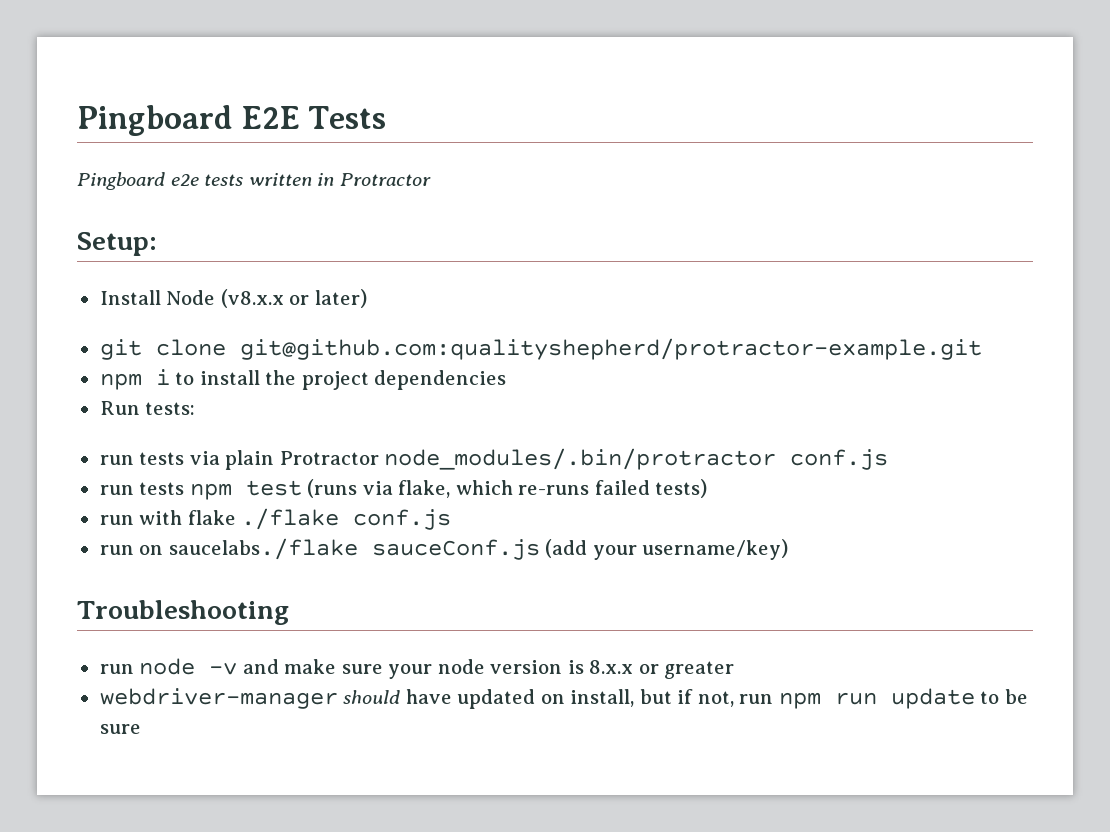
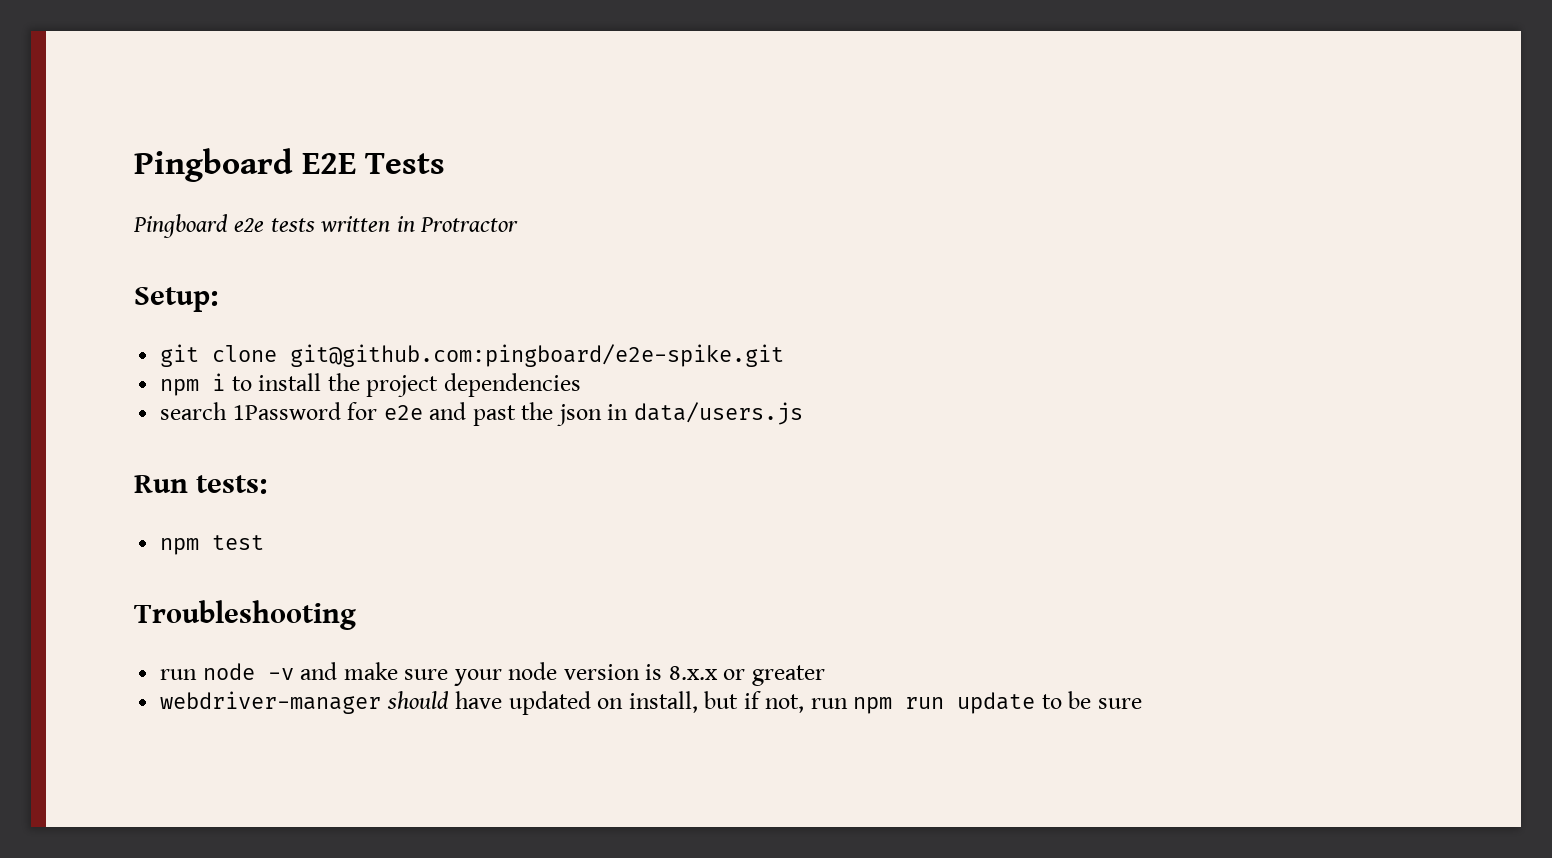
[99,289,367,308] // Install Node (v8.x.x or later) -> (218, 299) none
[239,338,982,360] git@github.com:qualityshepherd/protractor-example.git -> [290,344,785,367] git@github.com:pingboard/e2e-spike.git
[99,401,196,415] [99,448,889,470] [99,479,708,500] [99,508,452,530] [99,538,789,560] Run tests: // run tests via plain Protractor node_modules/.bin/protractor conf.js // run tests npm test (runs via flake, which re-runs failed tests) // run with flake ./flake conf.js // run on saucelabs./flake sauceConf.js (add your username/key) -> [160,402,803,426] [134,475,268,494] [160,535,265,555] search 1Password for e2e and past the json in data/users.js // Run tests: // npm test

